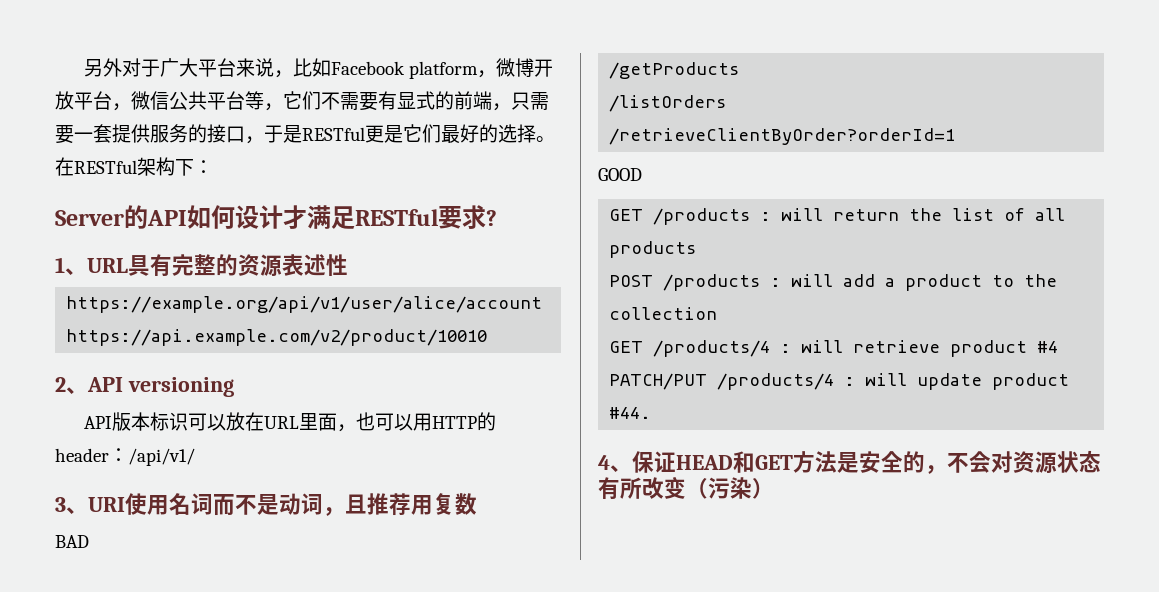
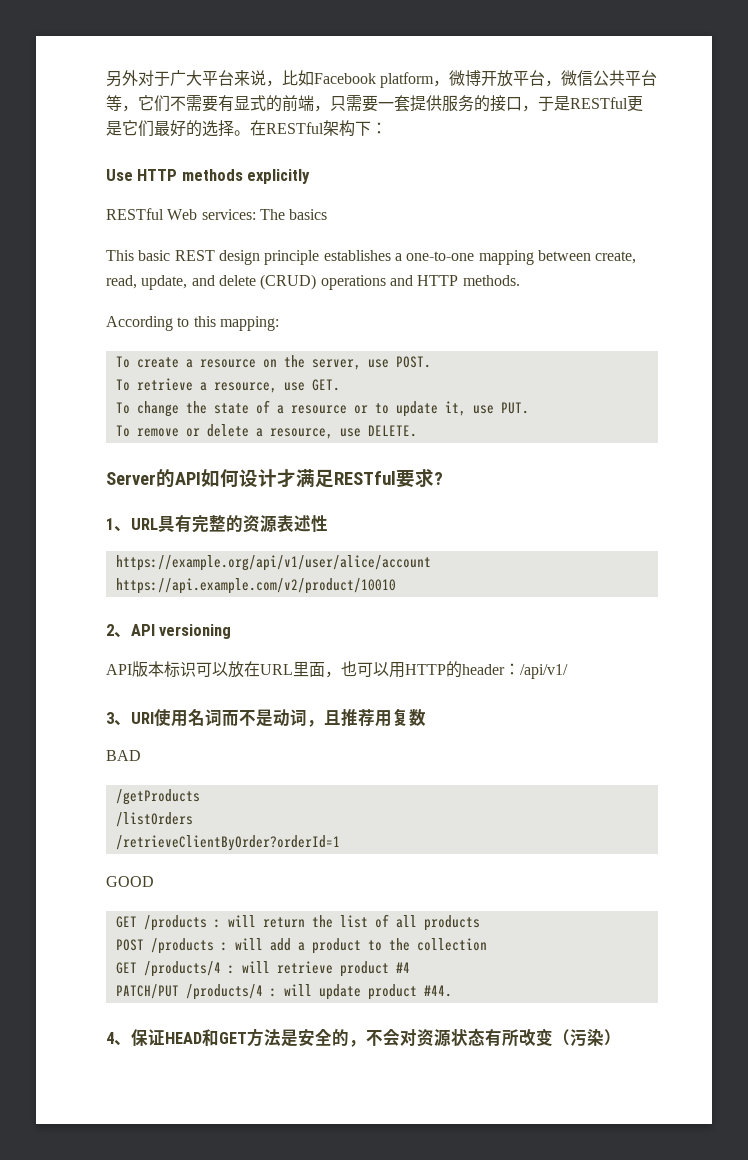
(213, 167) none -> [106,169,311,184] [106,208,328,220] [106,250,637,265] [106,274,520,290] [106,316,279,331] [115,355,431,370] [115,378,340,393] [115,400,529,417] [115,424,417,439] // Use HTTP methods explicitly // RESTful Web services: The basics // This basic REST design principle establishes a one-to-one mapping between create, read, update, and delete (CRUD) operations and HTTP methods. // According to this mapping: // To create a resource on the server, use POST. // To retrieve a resource, use GET. // To change the state of a resource or to update it, use PUT. // To remove or delete a resource, use DELETE.

